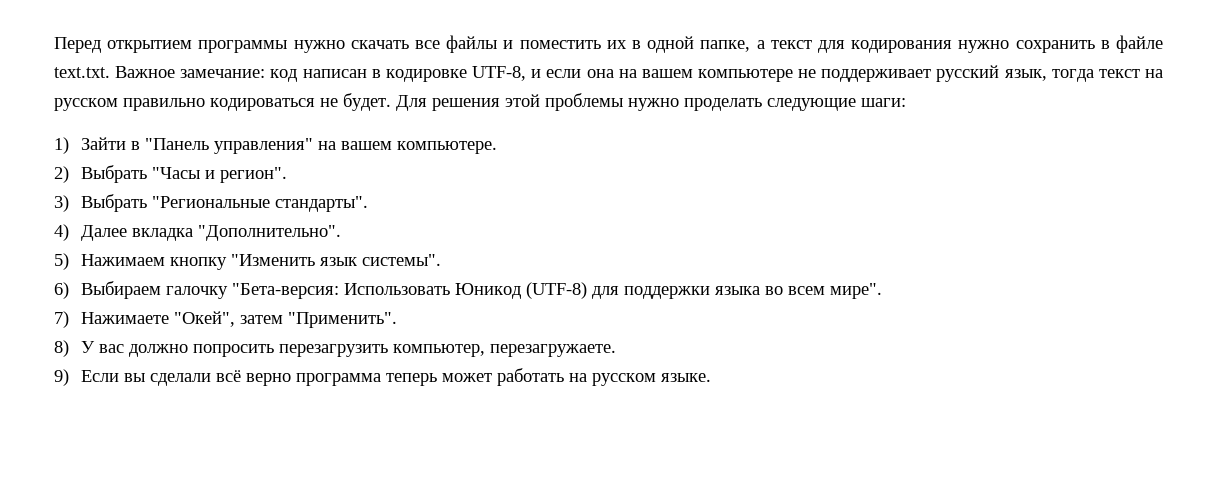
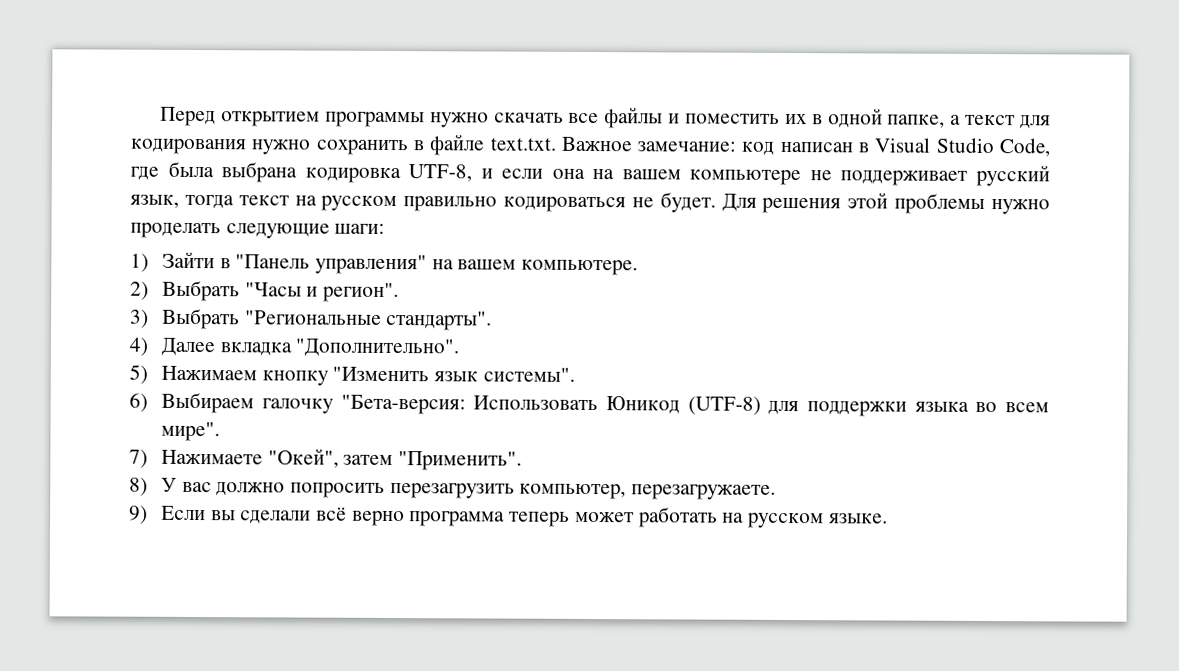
[385,69,467,82] кодировке -> [874,137,1051,157] [130,161,401,184] Visual Studio Code, где была выбрана кодировка

